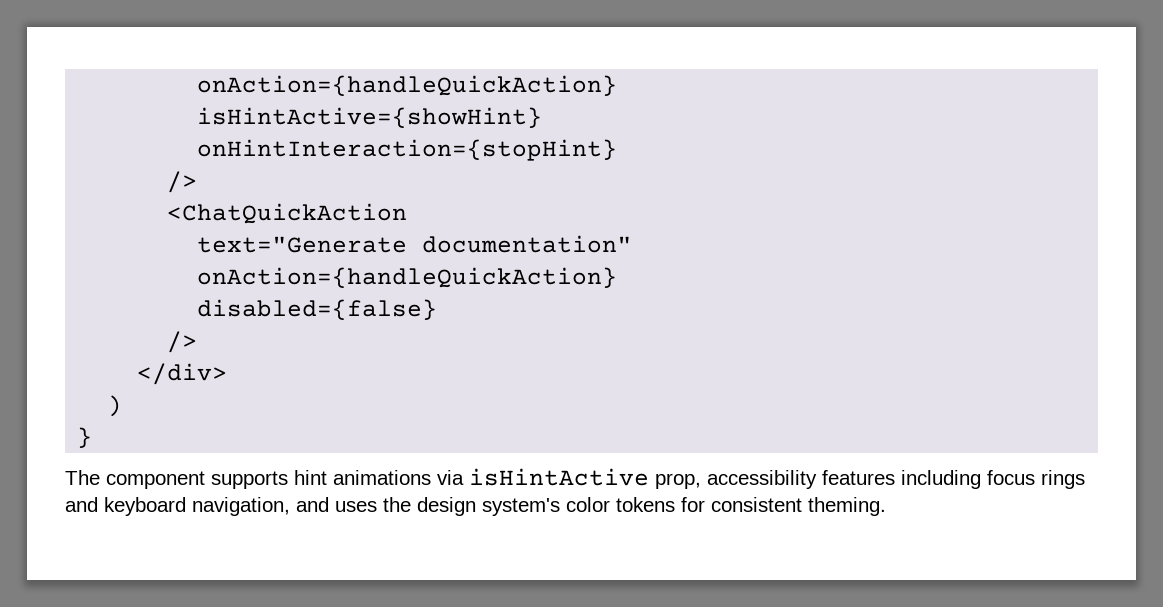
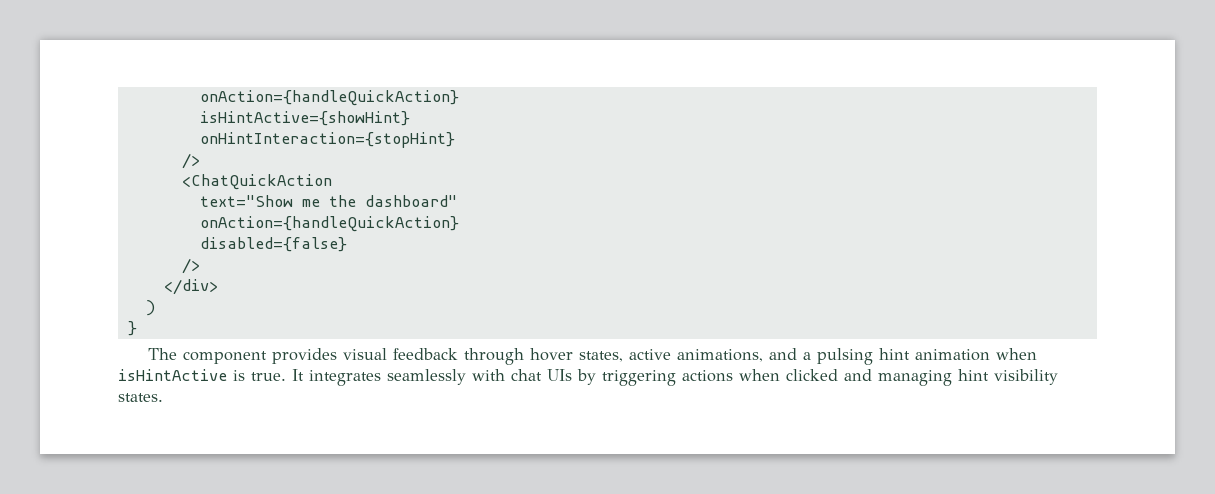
[197,235,633,253] text="Generate documentation" -> [199,195,457,207] text="Show me the dashboard"
[211,468,1085,489] [65,497,886,516] supports hint animations via isHintActive prop, accessibility features including focus rings and keyboard navigation, and uses the design system's color tokens for consistent theming. -> [271,348,1037,365] [118,369,1058,386] [118,393,163,402] provides visual feedback through hover states, active animations, and a pulsing hint animation when isHintActive is true. It integrates seamlessly with chat UIs by triggering actions when clicked and managing hint visibility states.

